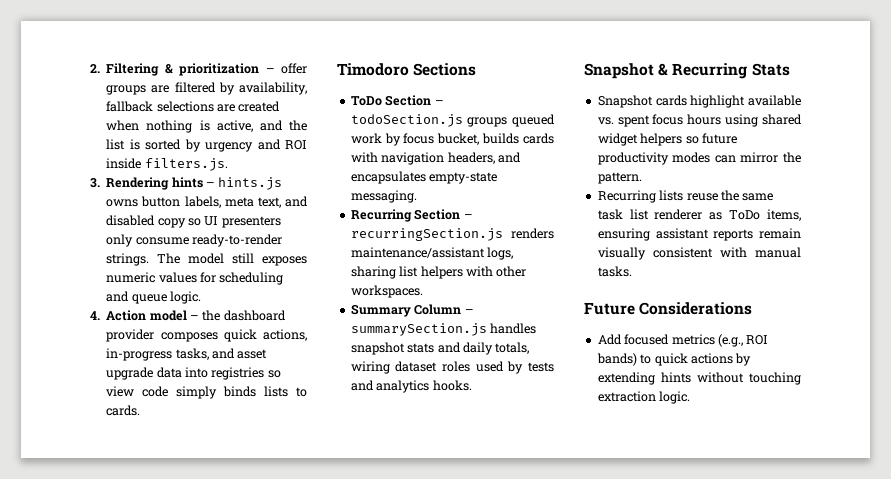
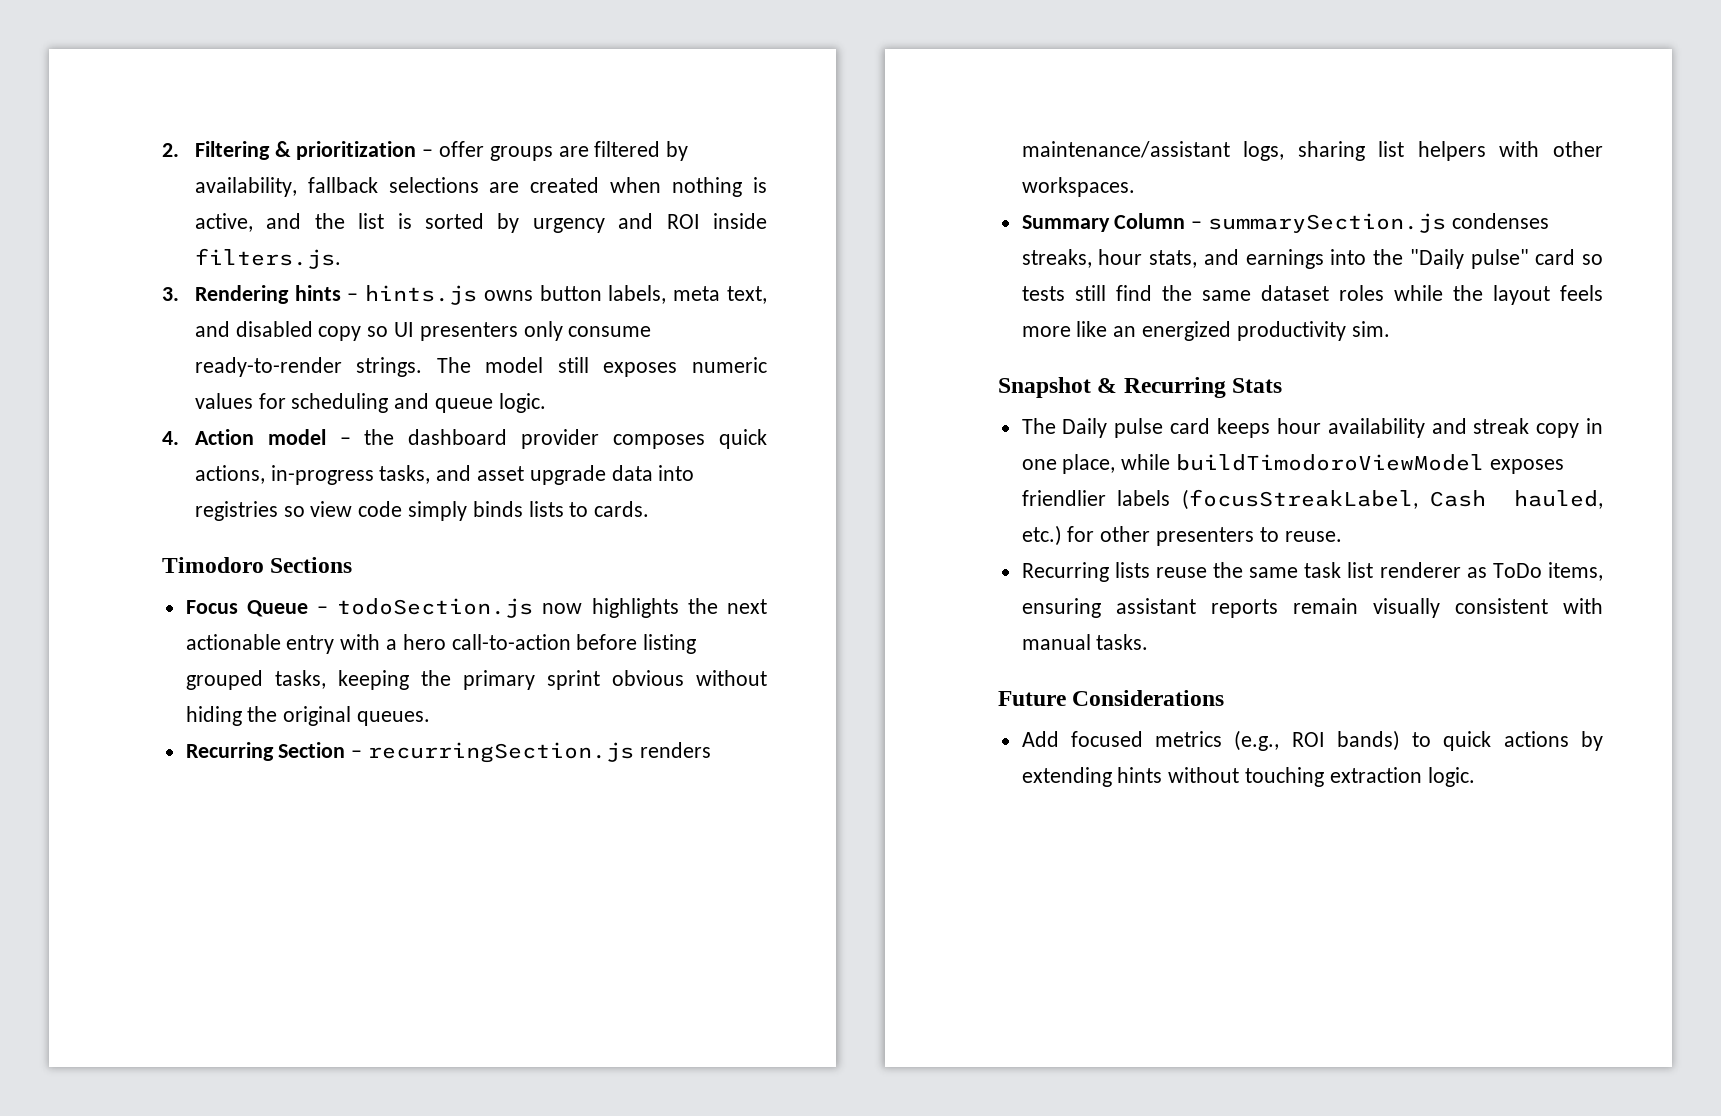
[350,95,444,106] [350,114,555,127] [350,133,554,146] [350,152,521,165] [350,171,498,184] [350,190,417,203] ToDo Section – todoSection.js groups queued work by focus bucket, builds cards with navigation headers, and encapsulates empty-state messaging. -> [185,598,767,618] [185,634,697,654] [185,670,767,690] [185,706,431,726] Focus Queue – todoSection.js now highlights the next actionable entry with a hero call-to-action before listing grouped tasks, keeping the primary sprint obvious without hiding the original queues.
[490,323,537,334] [350,342,530,355] [350,361,554,374] [350,380,472,393] [584,63,790,79] [597,95,801,108] [597,114,802,127] [597,133,737,146] [597,152,801,165] [597,172,642,184] handles snapshot stats and daily totals, wiring dataset roles used by tests and analytics hooks. // Snapshot & Recurring Stats // Snapshot cards highlight available vs. spent focus hours using shared widget helpers so future productivity modes can mirror the pattern. -> [1451,213,1549,229] [1021,249,1603,269] [1021,285,1603,305] [1021,321,1390,341] [998,377,1283,398] [1021,418,1604,438] [1021,454,1564,474] [1021,489,1603,510] [1021,525,1342,546] condenses streaks, hour stats, and earnings into the "Daily pulse" card so tests still find the same dataset roles while the layout feels more like an energized productivity sim. // Snapshot & Recurring Stats // The Daily pulse card keeps hour availability and streak copy in one place, while buildTimodoroViewModel exposes friendlier labels (focusStreakLabel, Cash hauled, etc.) for other presenters to reuse.

